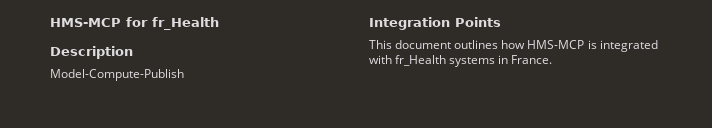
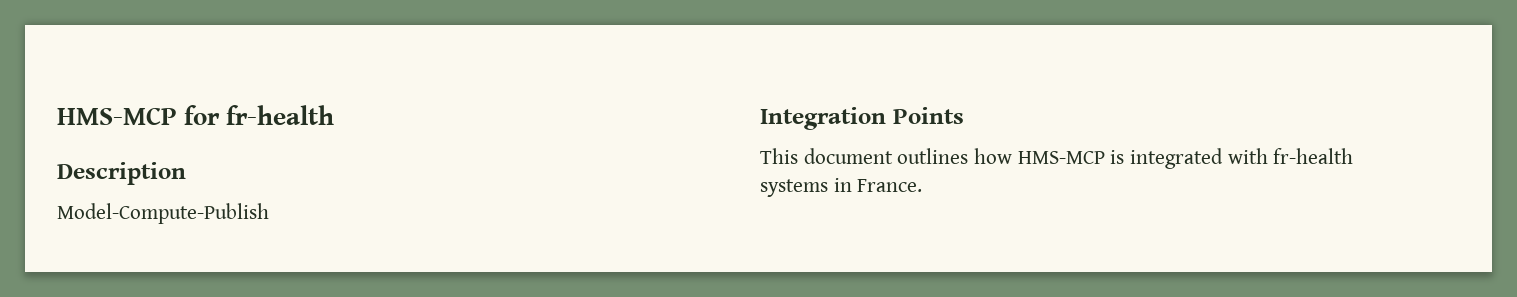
[152,17,219,30] fr_Health -> [226,105,335,125] fr-health
[395,55,447,66] fr_Health -> [1273,148,1354,164] fr-health

